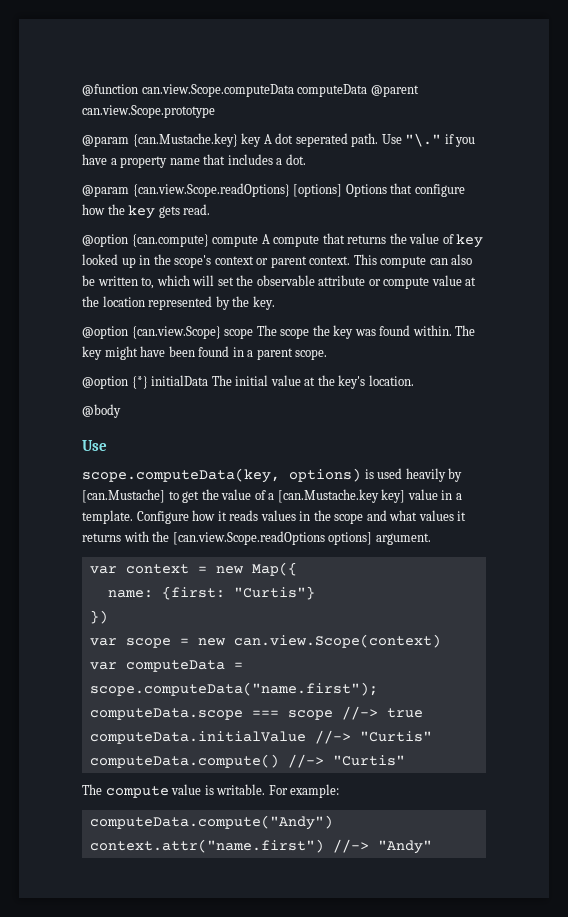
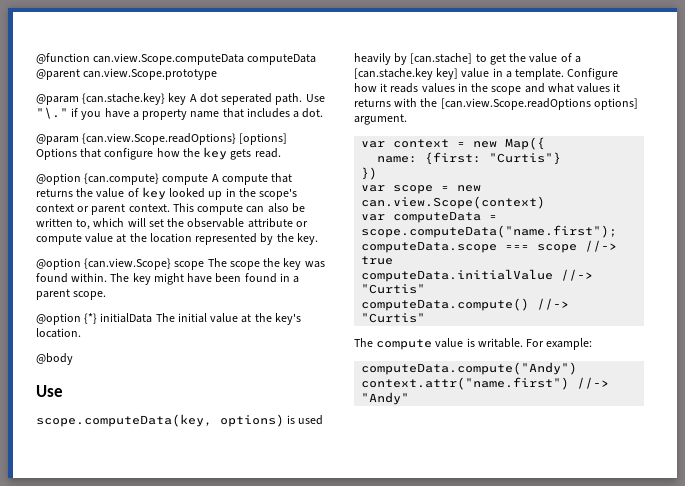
[132,133,238,147] {can.Mustache.key} -> [82,93,166,105] {can.stache.key}
[82,489,165,503] [can.Mustache] -> [410,53,473,64] [can.stache]
[277,489,379,503] [can.Mustache.key -> [354,68,433,80] [can.stache.key

